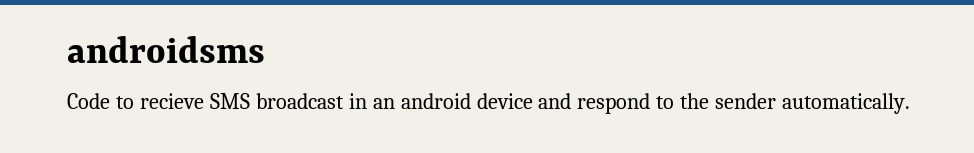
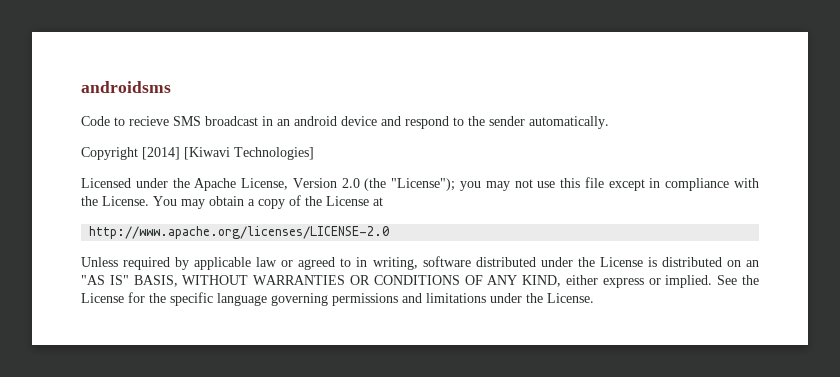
(911, 103) none -> [81,147,314,160] [81,177,760,191] [81,195,383,209] [89,226,390,239] [81,256,759,270] [81,275,759,288] [81,292,594,306] // Copyright [2014] [Kiwavi Technologies] // Licensed under the Apache License, Version 2.0 (the "License"); you may not use this file except in compliance with the License. You may obtain a copy of the License at // http://www.apache.org/licenses/LICENSE-2.0 // Unless required by applicable law or agreed to in writing, software distributed under the License is distributed on an "AS IS" BASIS, WITHOUT WARRANTIES OR CONDITIONS OF ANY KIND, either express or implied. See the License for the specific language governing permissions and limitations under the License.

